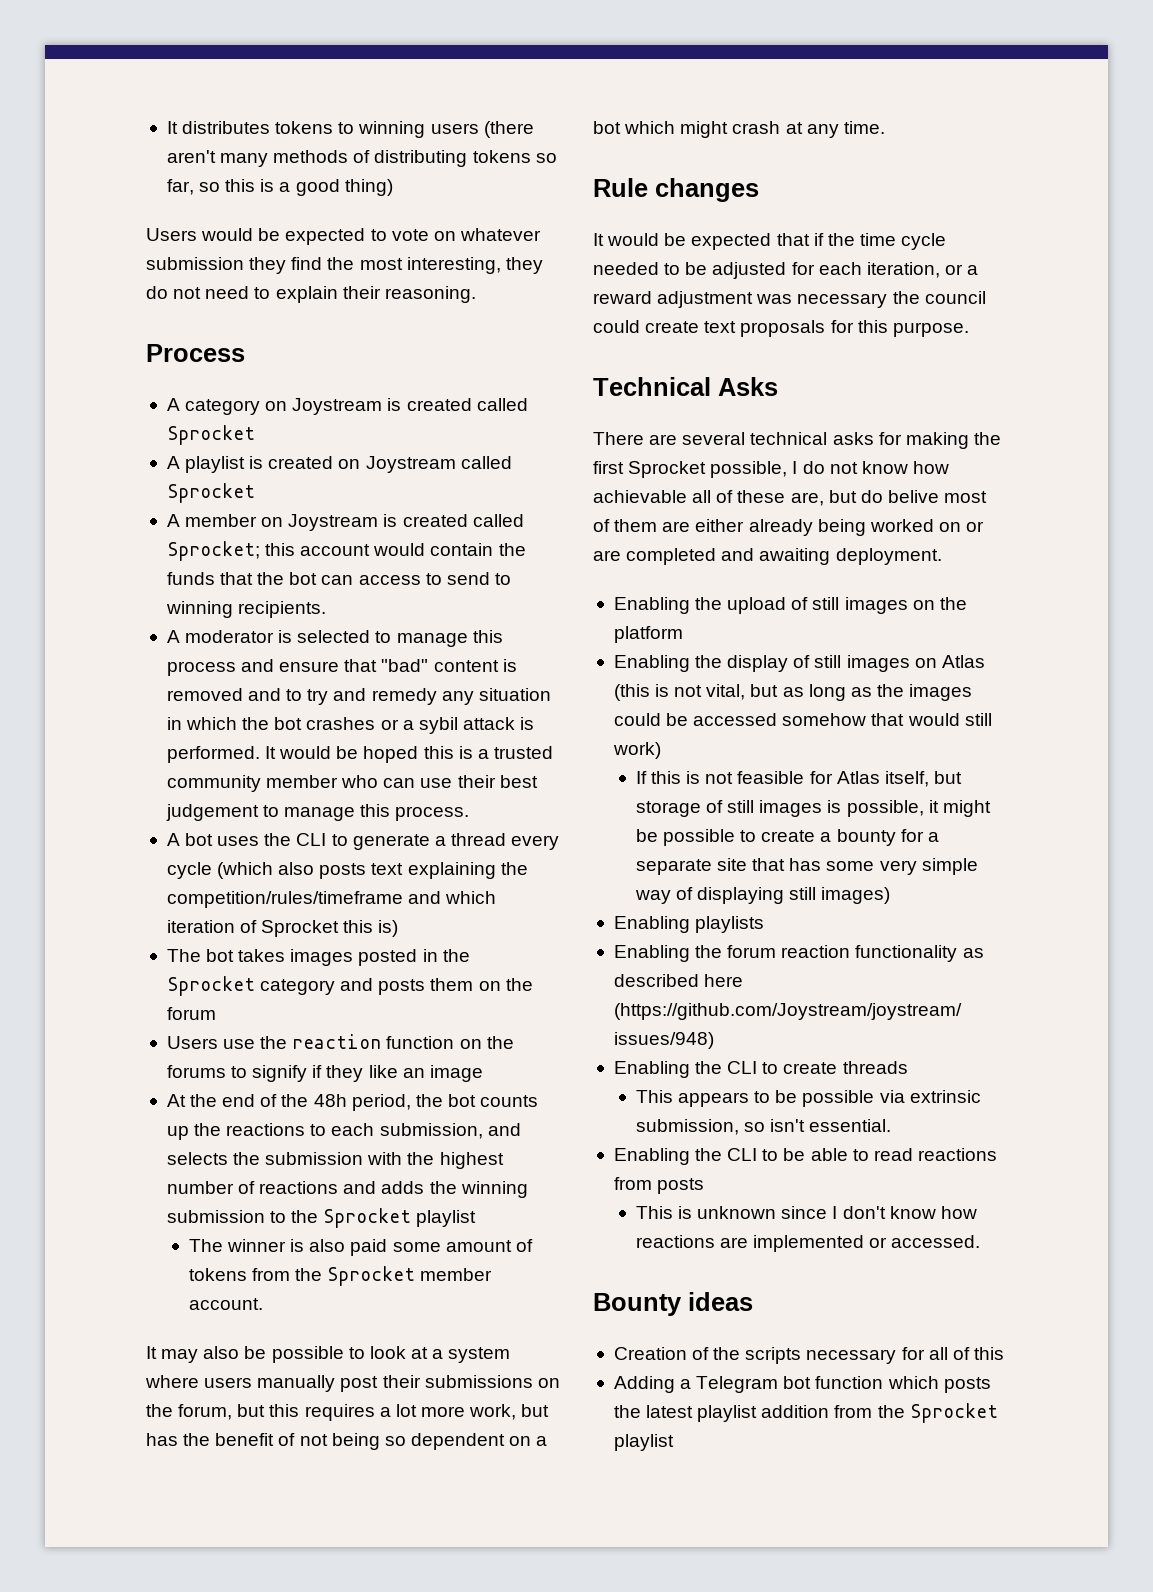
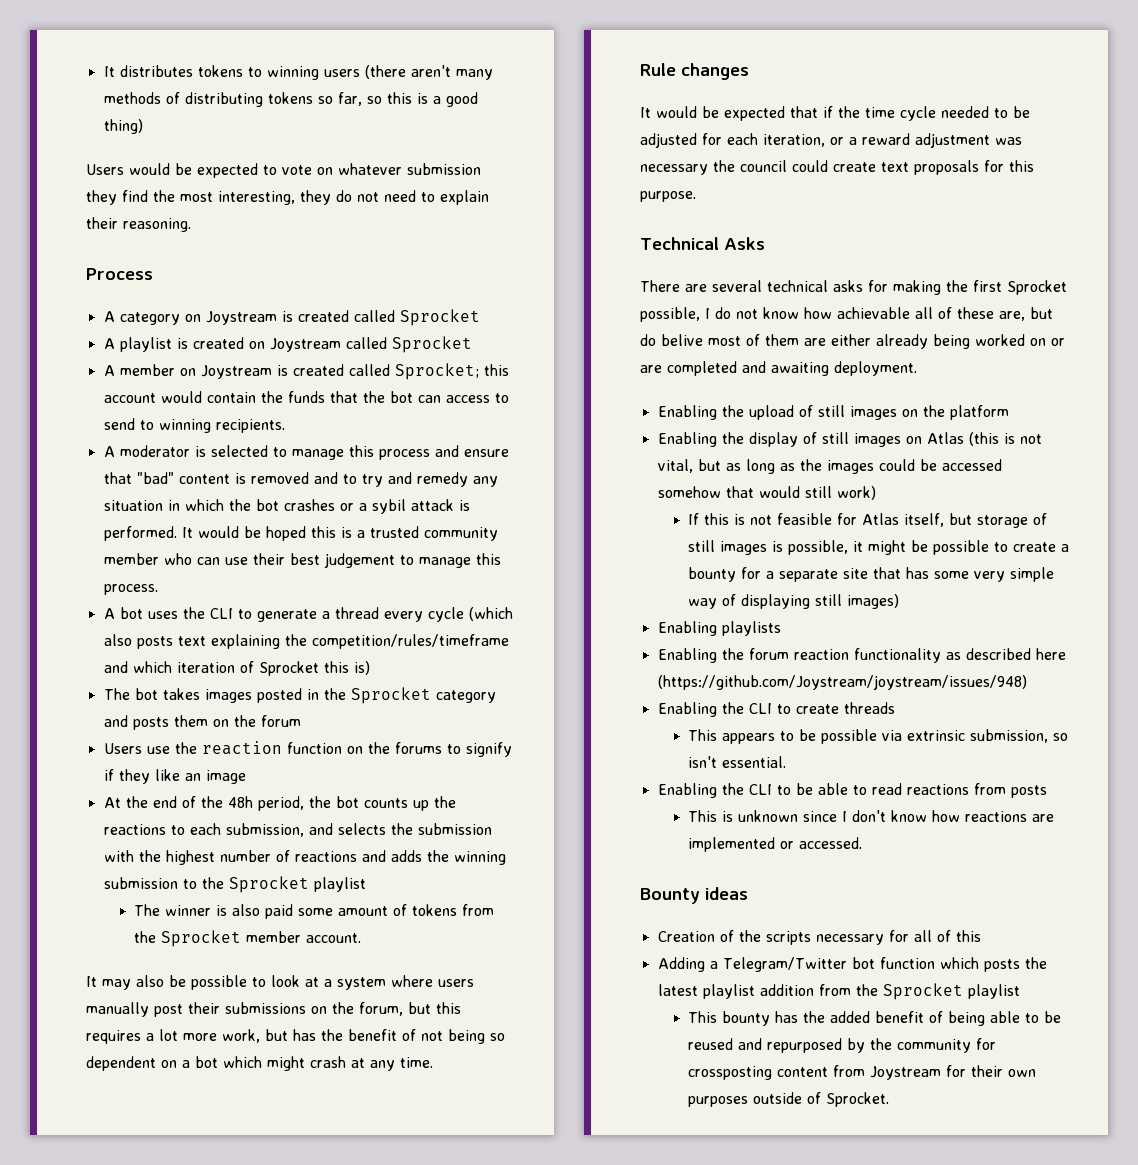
[696,1376,779,1393] Telegram -> [722,957,847,972] Telegram/Twitter
(674, 1442) none -> [687,1011,1061,1026] [687,1038,996,1053] [687,1065,1036,1080] [687,1092,889,1107] // This bounty has the added benefit of being able to be reused and repurposed by the community for crossposting content from Joystream for their own purposes outside of Sprocket.

